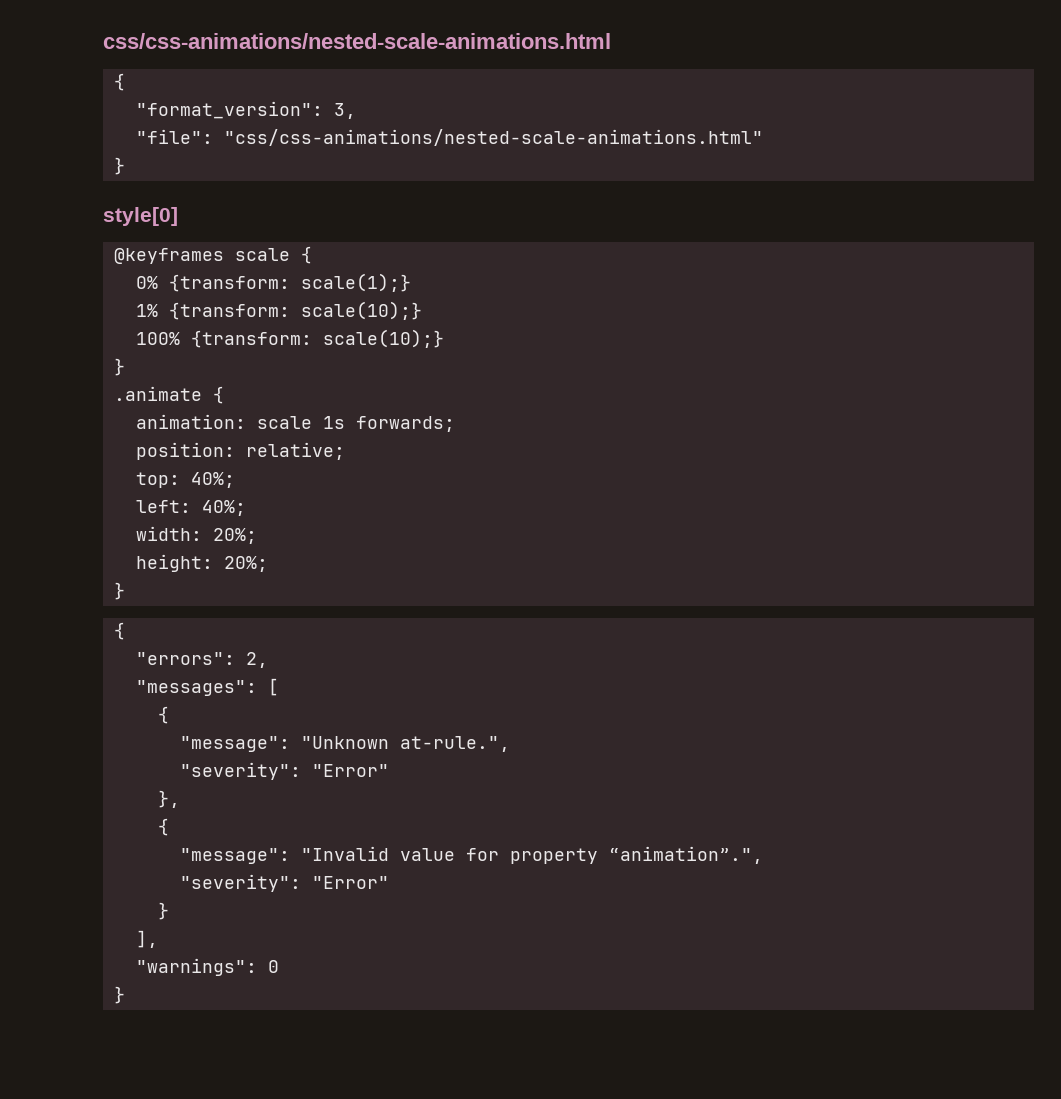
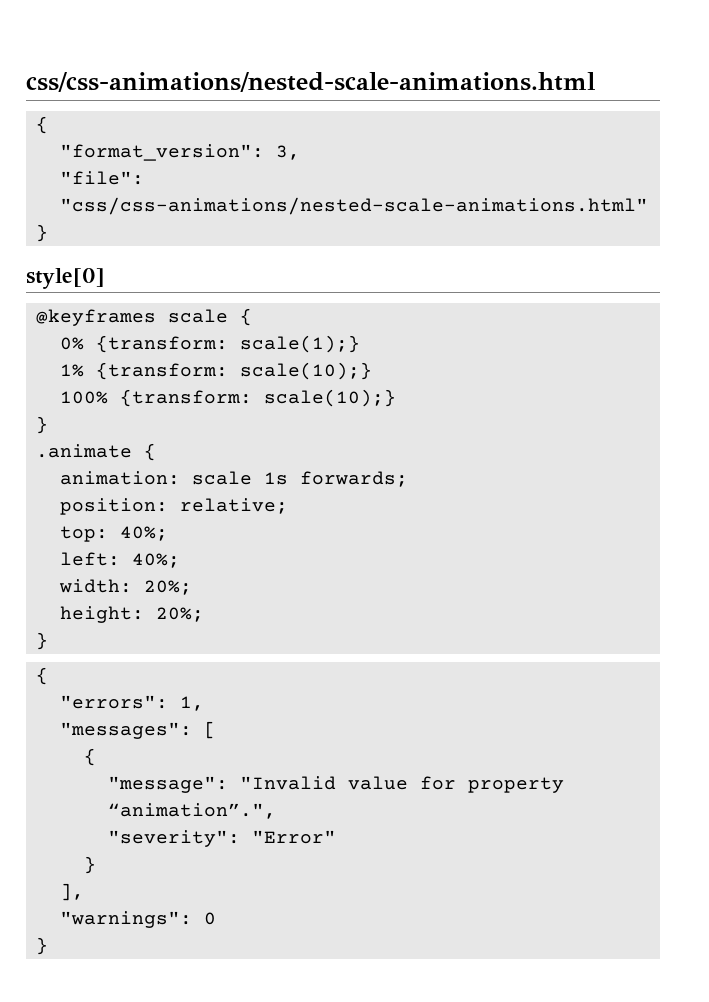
[246,652,269,668] 2, -> [179,696,204,711] 1,
[180,736,511,752] [180,762,390,780] [158,790,181,808] [158,818,170,836] // "message": "Unknown at-rule.", // "severity": "Error" // }, // { -> (96, 757) none

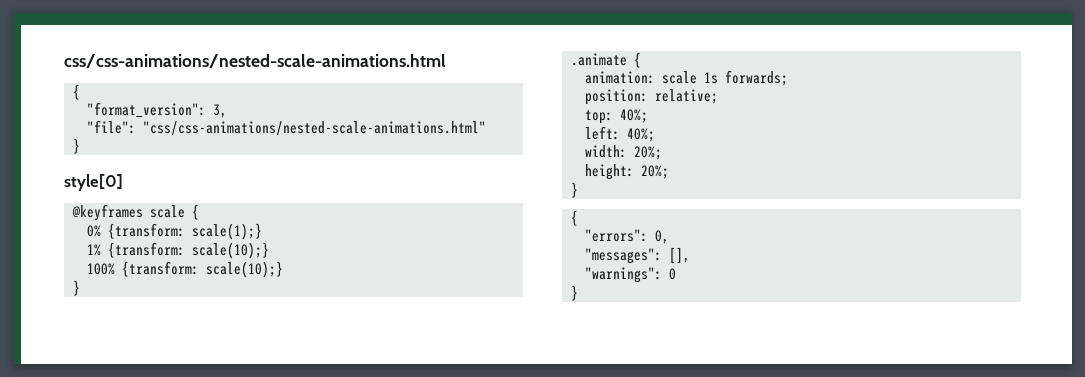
[179,696,204,711] 1, -> [655,230,669,244] 0,
[203,721,216,739] [83,748,96,766] [107,776,564,793] [107,803,276,819] [107,830,336,847] [83,856,96,874] [59,883,84,901] [ // { // "message": "Invalid value for property “animation”.", // "severity": "Error" // } // ], -> [669,247,690,264] [],

